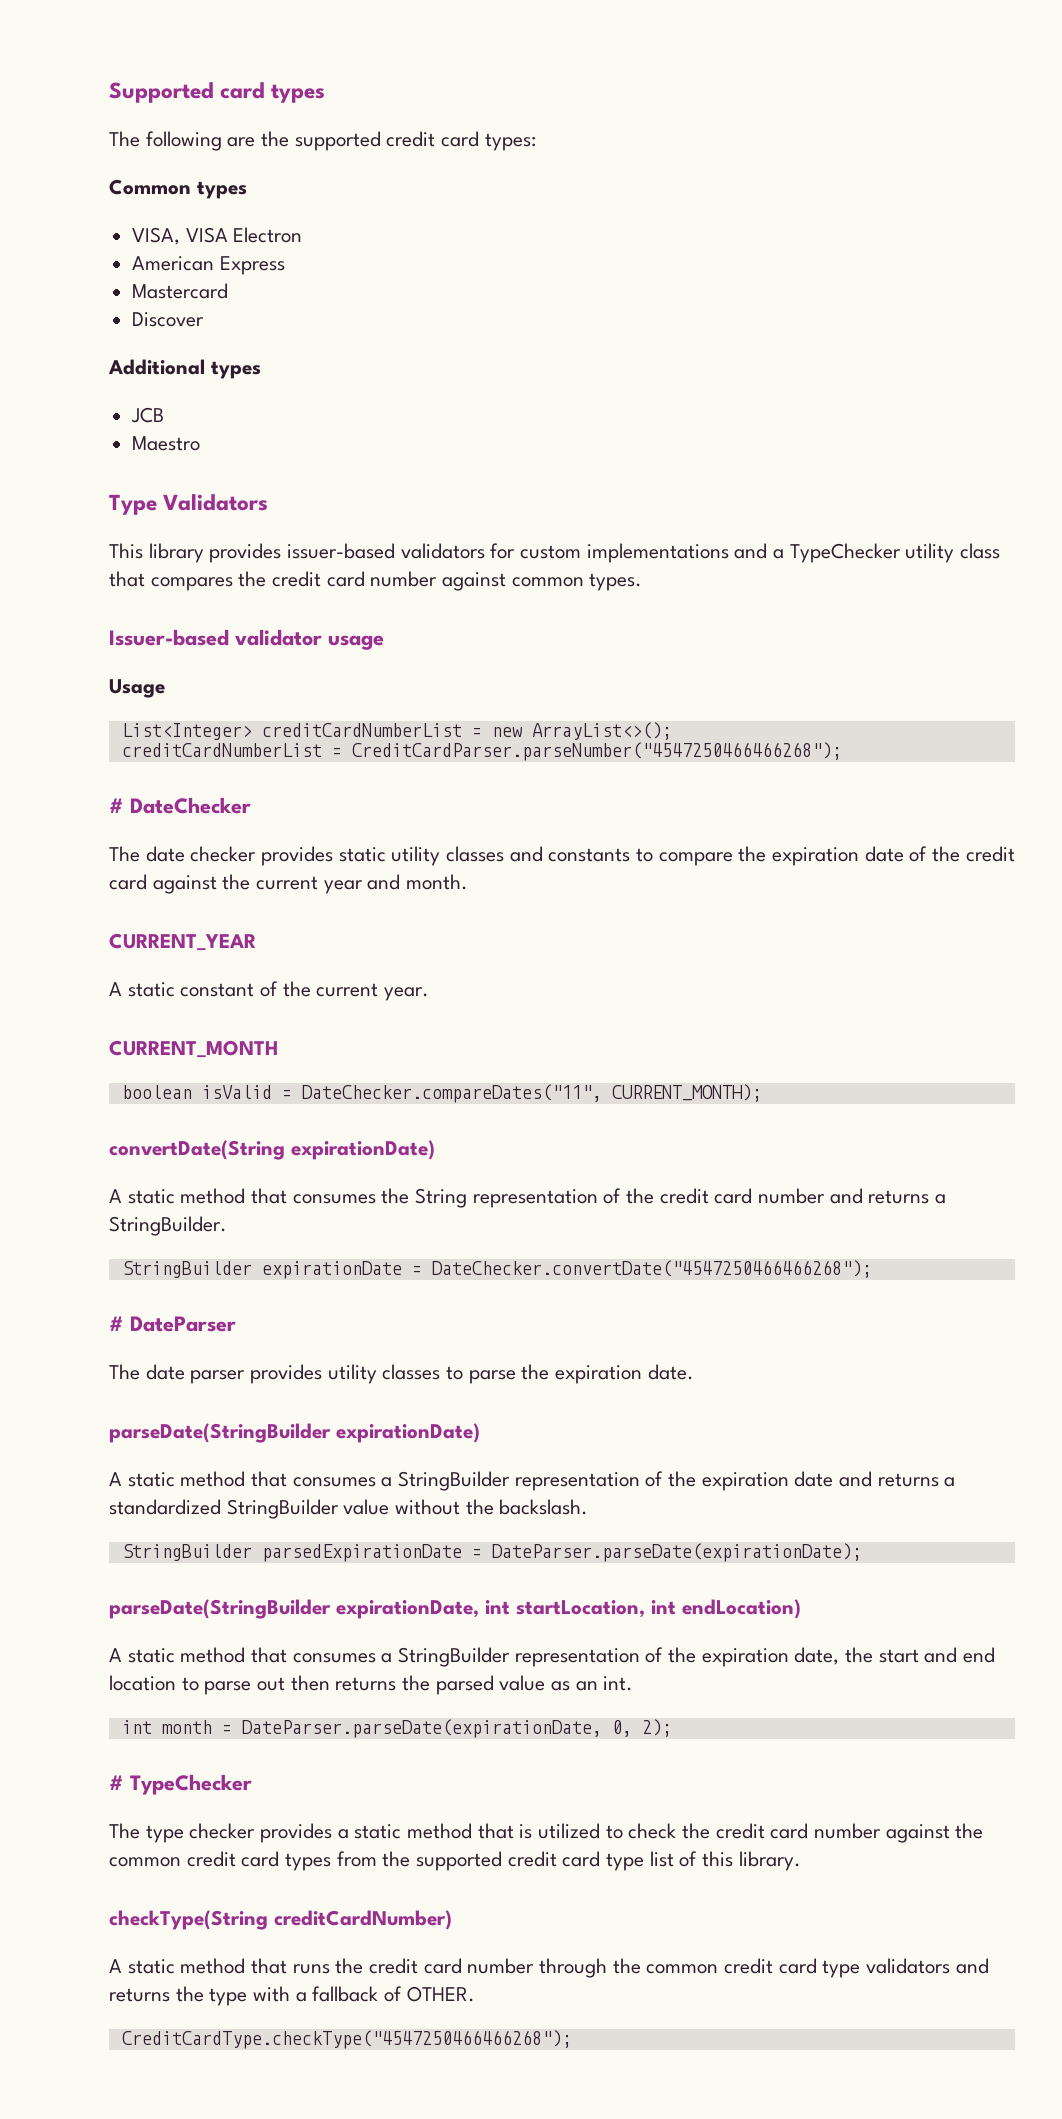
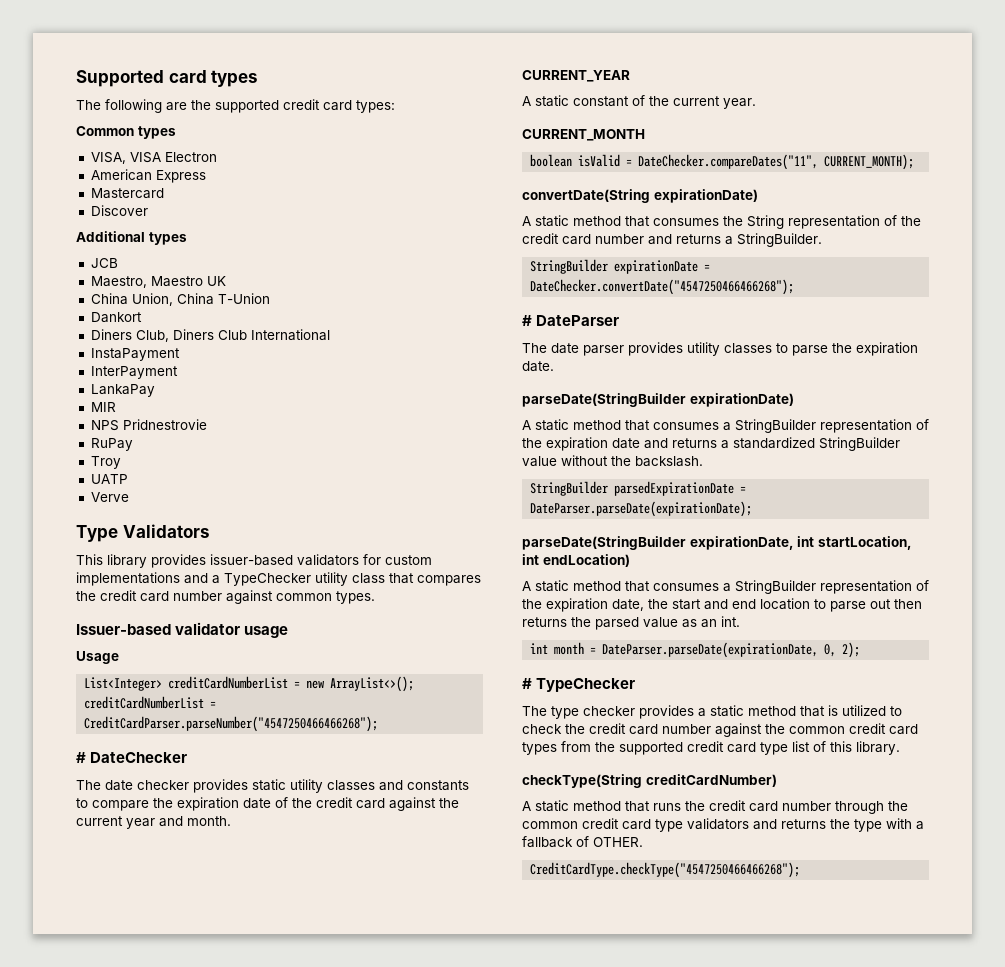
(165, 415) none -> [90,276,147,288] Maestro,
(201, 443) none -> [206,276,226,286] [90,293,270,306] [90,312,142,323] [90,329,330,342] [90,348,180,361] [90,366,178,379] [90,384,155,397] [90,402,116,412] [90,419,207,431] [90,438,133,451] [90,456,121,469] [90,474,128,484] [90,492,129,502] UK // China Union, China T-Union // Dankort // Diners Club, Diners Club International // InstaPayment // InterPayment // LankaPay // MIR // NPS Pridnestrovie // RuPay // Troy // UATP // Verve

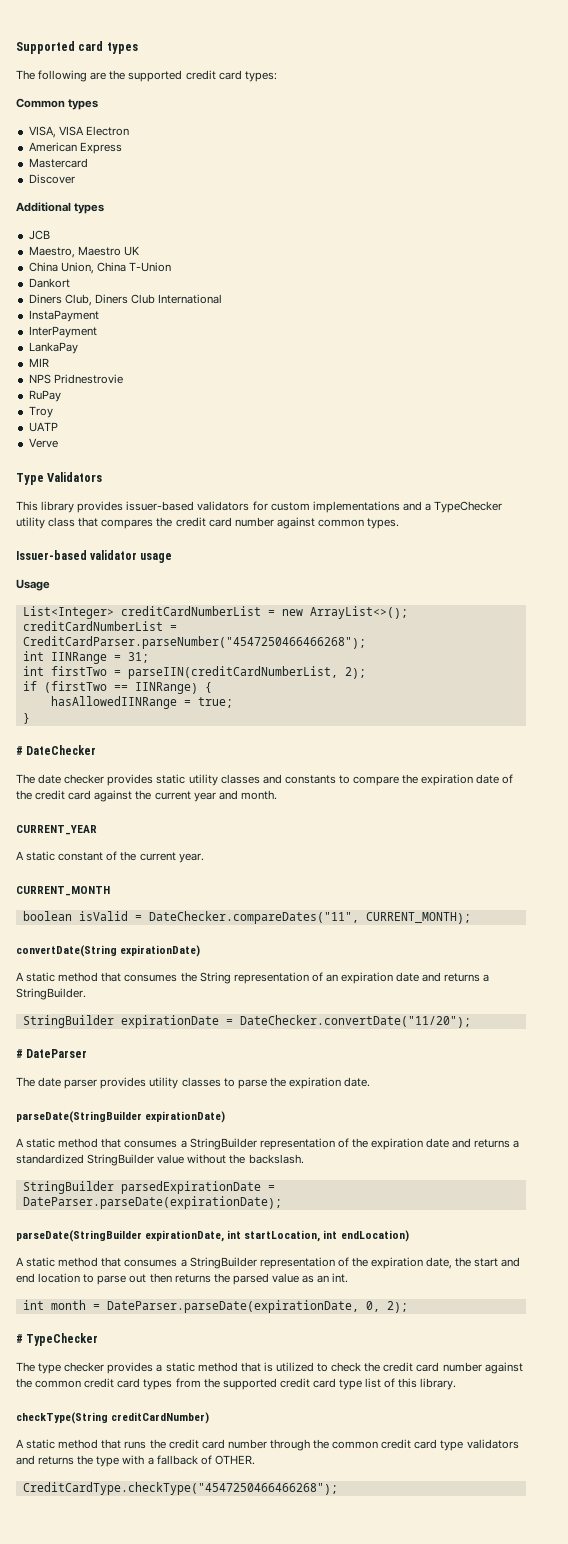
(379, 724) none -> [22,651,149,664] [22,666,366,679] [22,681,212,694] [50,696,233,709] [22,713,30,724] // int IINRange = 31; // int firstTwo = parseIIN(creditCardNumberList, 2); // if (firstTwo == IINRange) { // hasAllowedIINRange = true; // }
[901,216,921,226] [522,233,644,245] the credit card number -> [325,972,420,984] an expiration date
[530,279,795,295] DateChecker.convertDate("4547250466466268"); -> [239,1015,471,1028] DateChecker.convertDate("11/20");

